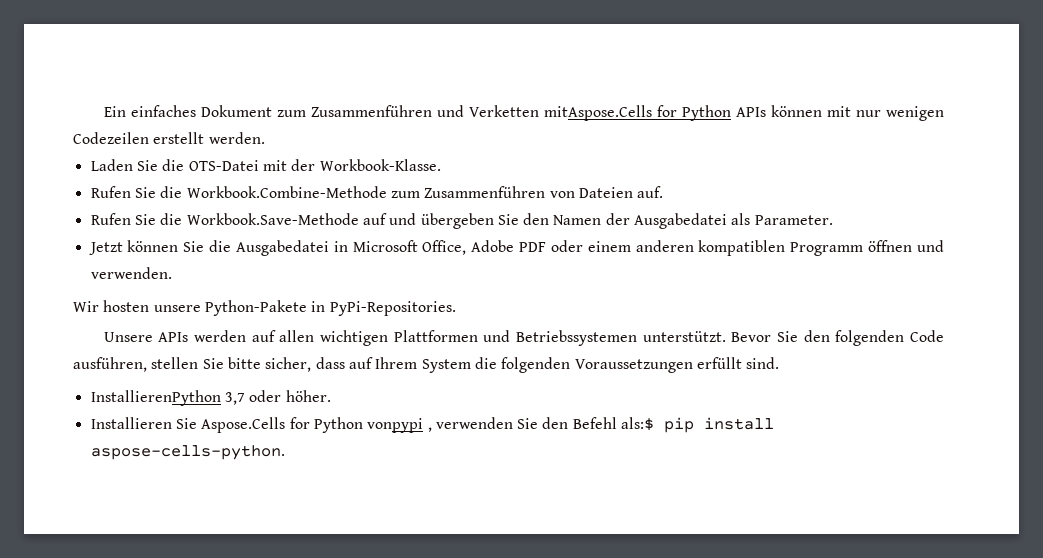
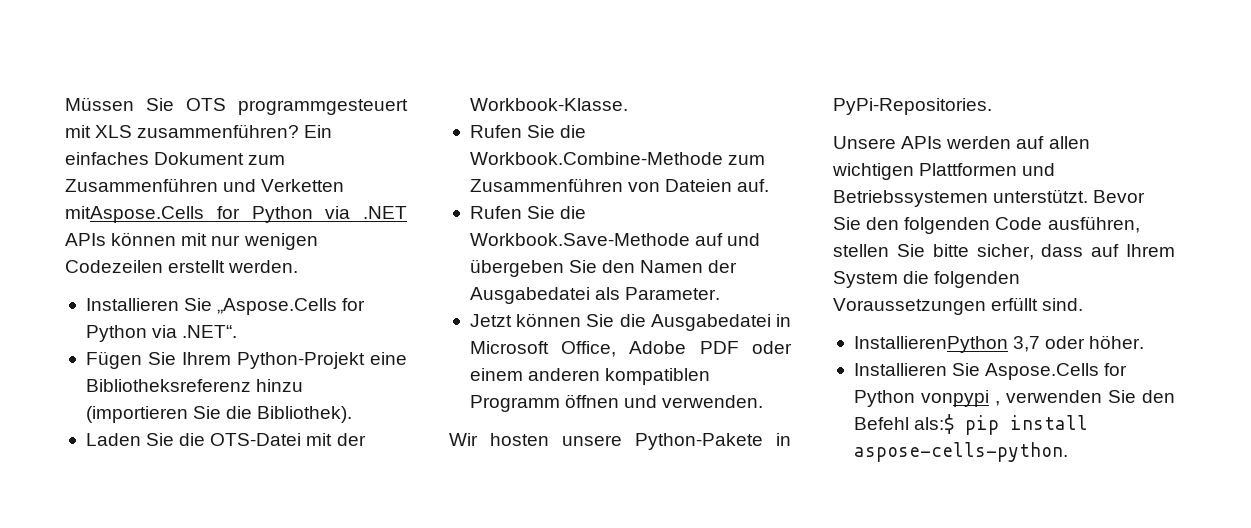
(103, 111) none -> [65,97,408,115] [65,124,300,138] Müssen Sie OTS programmgesteuert mit XLS zusammenführen?
(731, 113) none -> [325,206,407,219] via .NET
(265, 138) none -> [85,298,366,315] [85,325,238,342] [85,351,408,369] [85,379,304,392] [85,406,353,423] // Installieren Sie „Aspose.Cells for Python via .NET“. // Fügen Sie Ihrem Python-Projekt eine Bibliotheksreferenz hinzu (importieren Sie die Bibliothek).

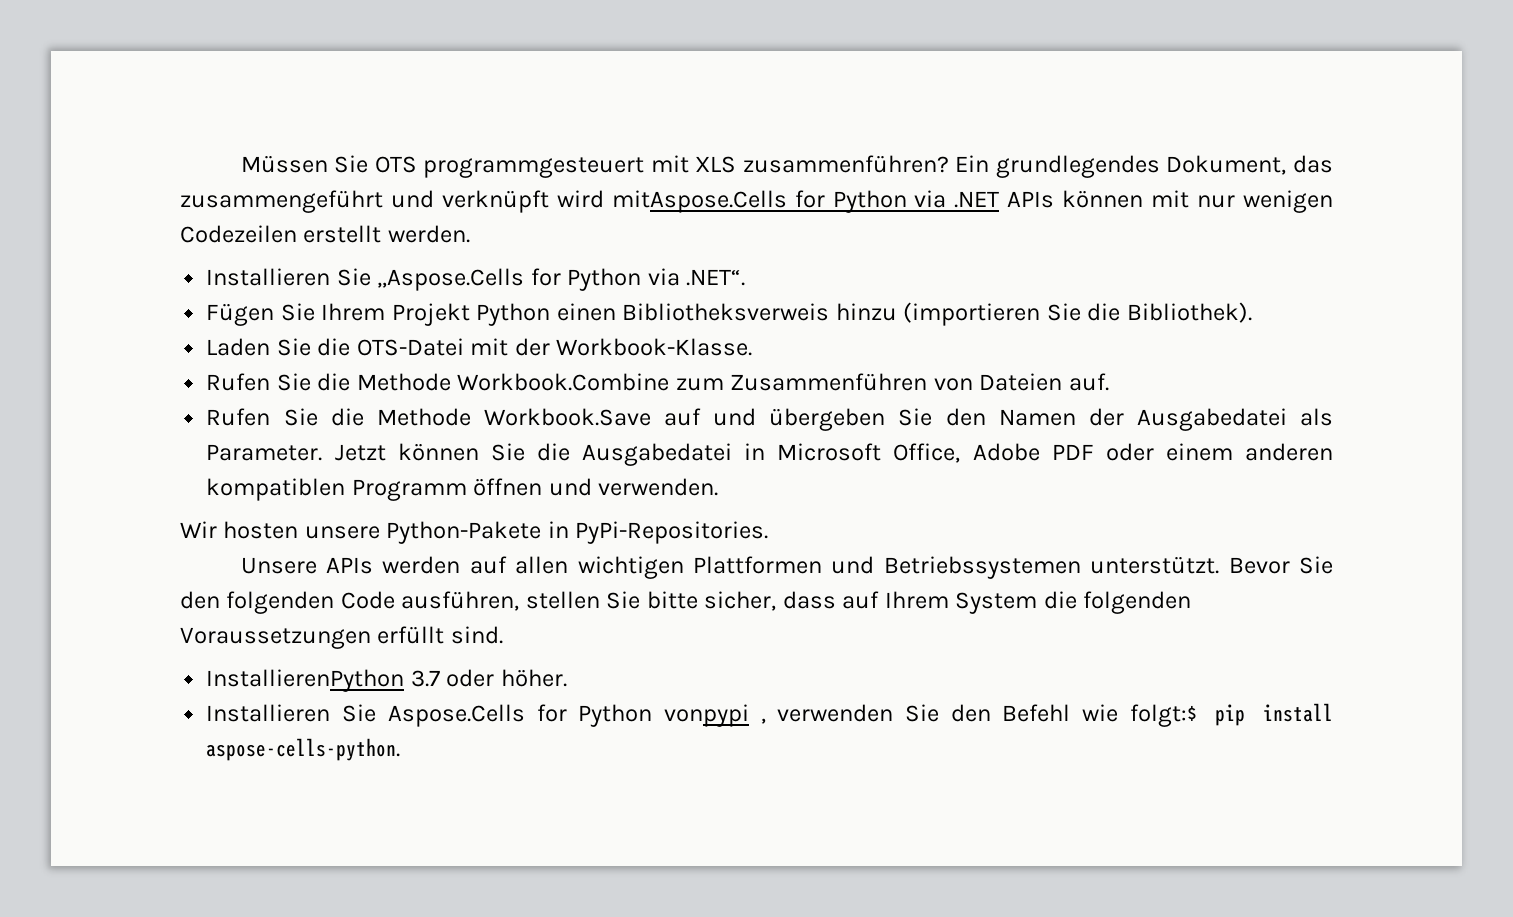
[65,152,286,165] [65,178,345,192] einfaches Dokument zum Zusammenführen und Verketten -> [995,155,1333,178] [180,190,604,213] grundlegendes Dokument, das zusammengeführt und verknüpft wird
[236,352,408,369] [85,379,251,392] Python-Projekt eine Bibliotheksreferenz -> [391,303,830,326] Projekt Python einen Bibliotheksverweis
[469,152,723,165] Workbook.Combine-Methode -> [356,373,670,391] Methode Workbook.Combine
[469,233,690,246] Workbook.Save-Methode -> [376,408,651,426] Methode Workbook.Save
(721, 293) // -> (323, 452) none
[1013,336,1041,352] 3,7 -> [410,670,440,687] 3.7
[914,414,955,434] als:$ -> [1082,704,1197,727] wie folgt:$

